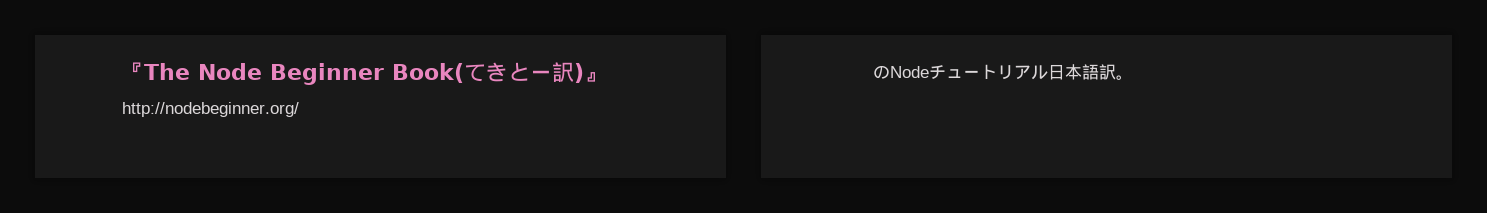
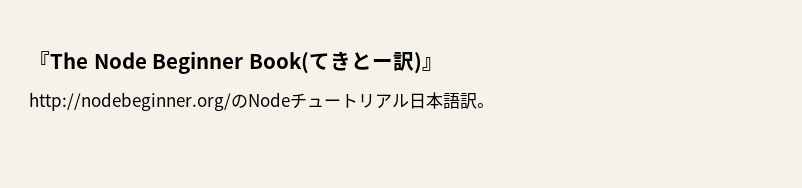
(299, 109) // -> (231, 101) none

